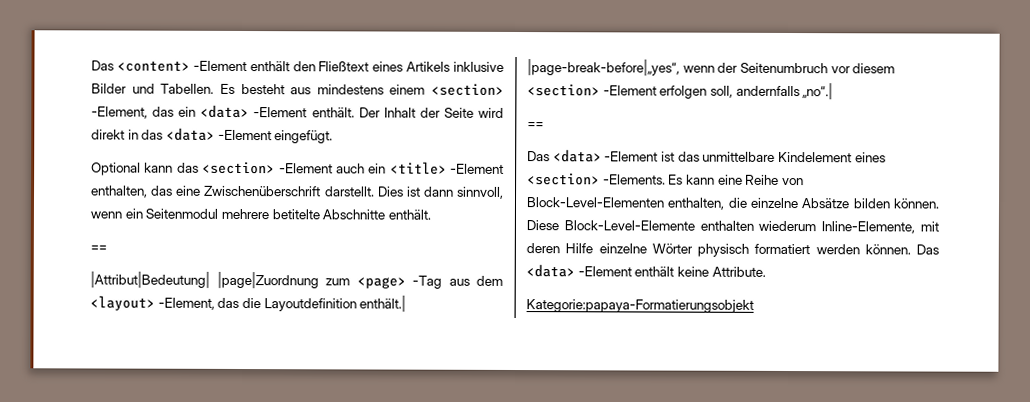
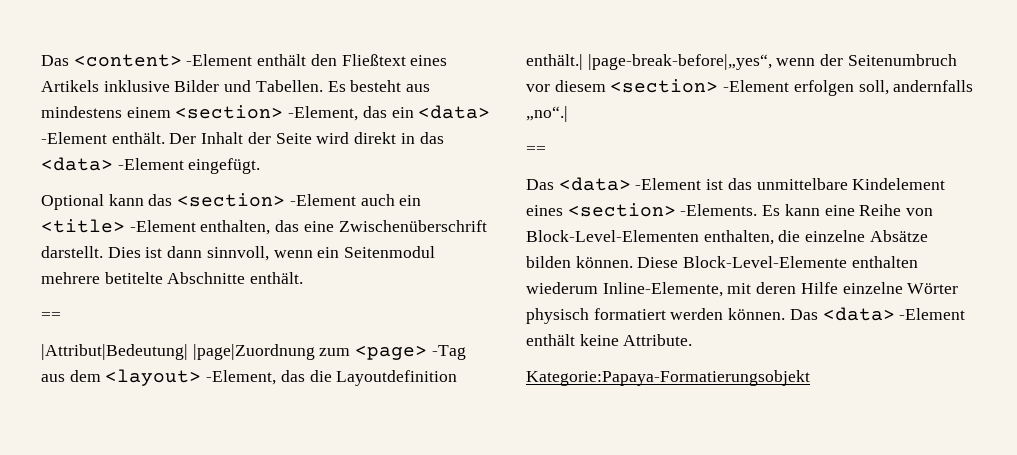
[526,299,754,313] Kategorie:papaya-Formatierungsobjekt -> [526,370,810,386] Kategorie:Papaya-Formatierungsobjekt

